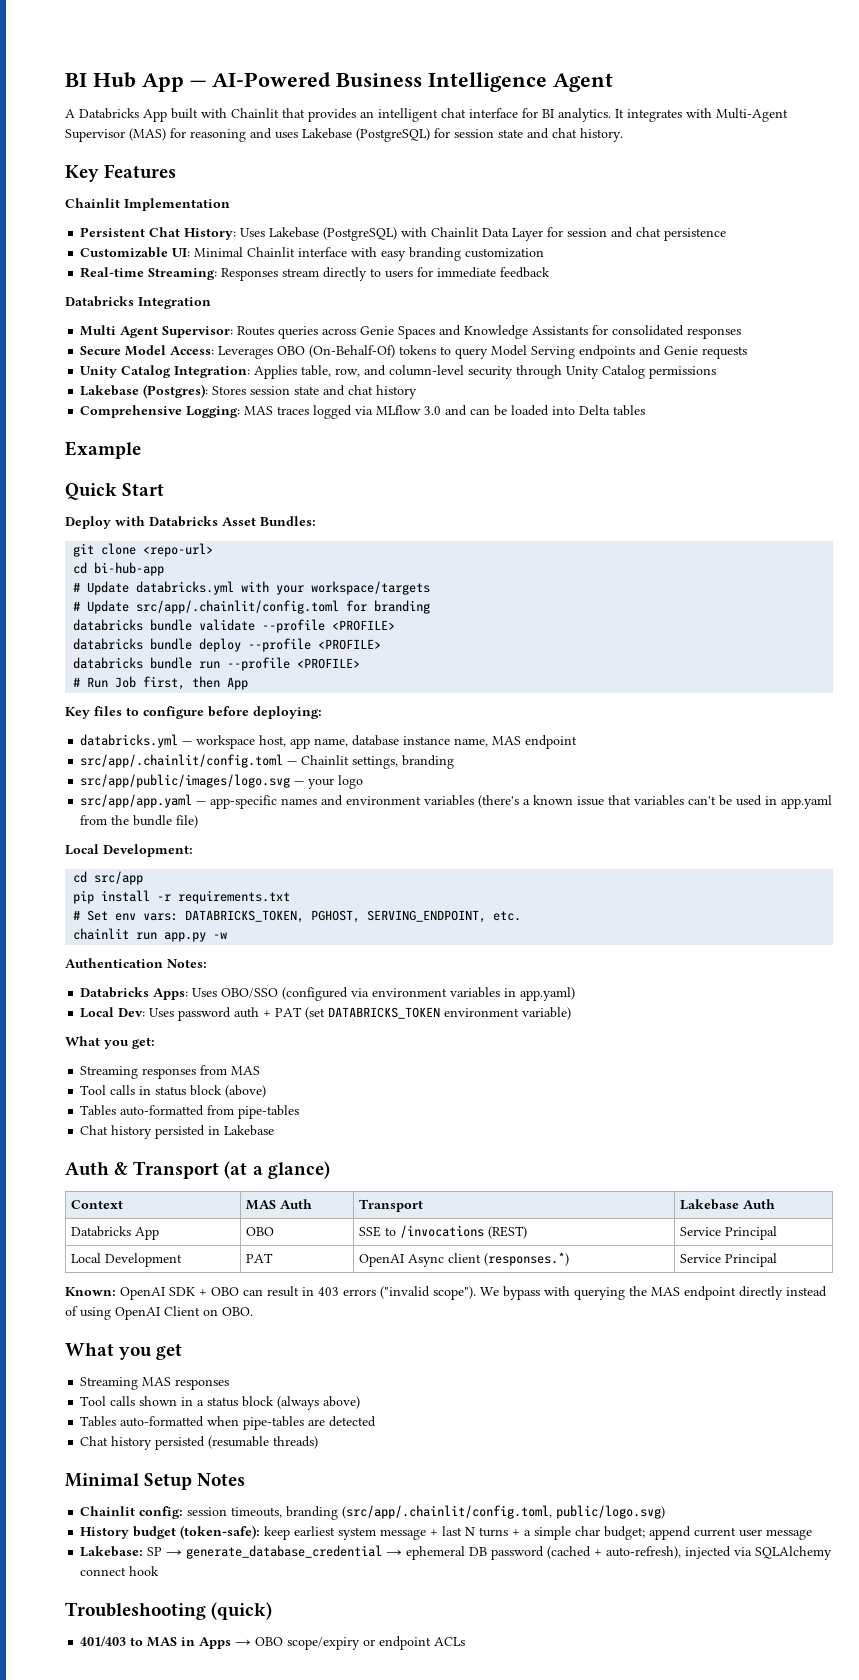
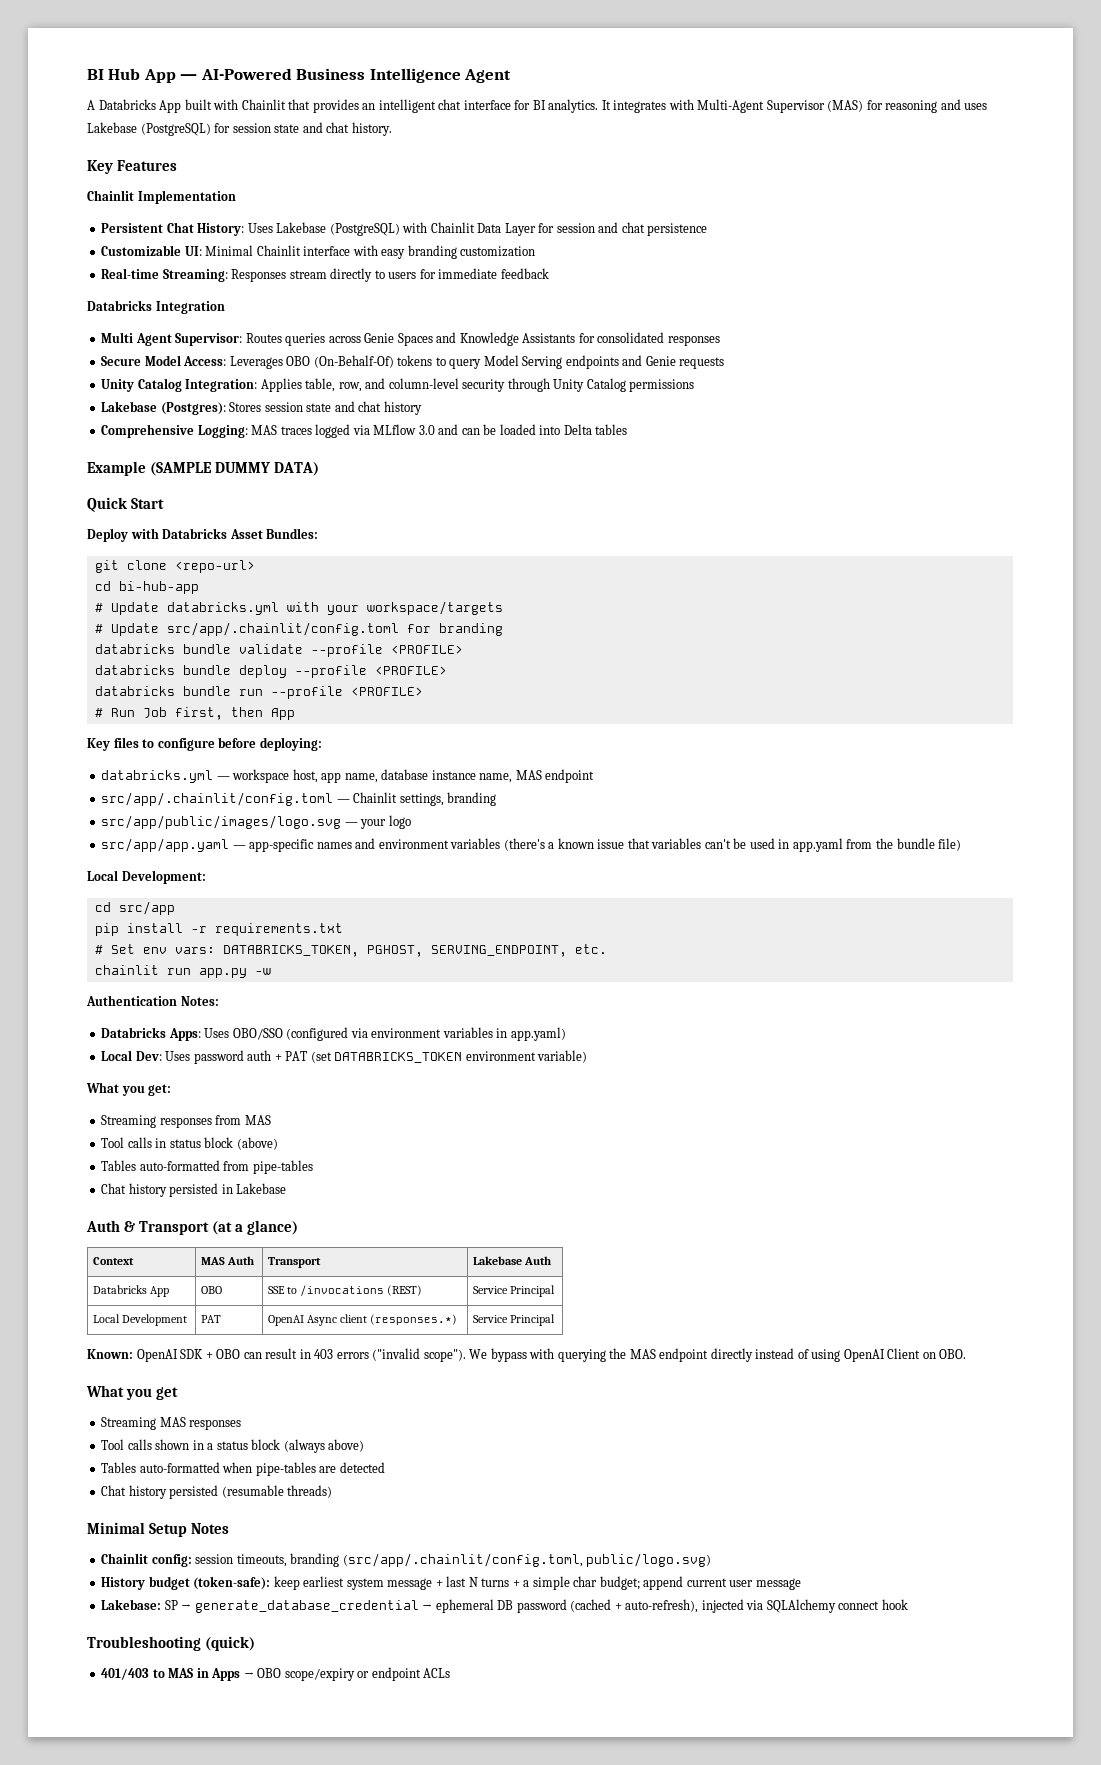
(141, 450) none -> [150,462,320,476] (SAMPLE DUMMY DATA)

